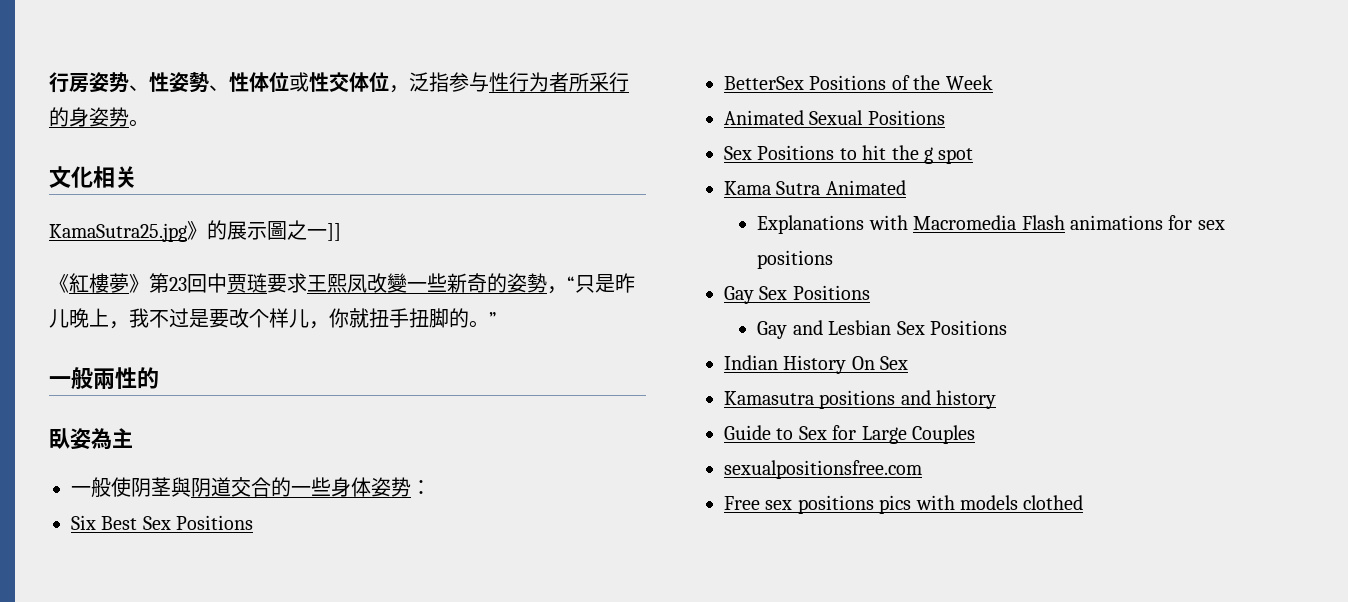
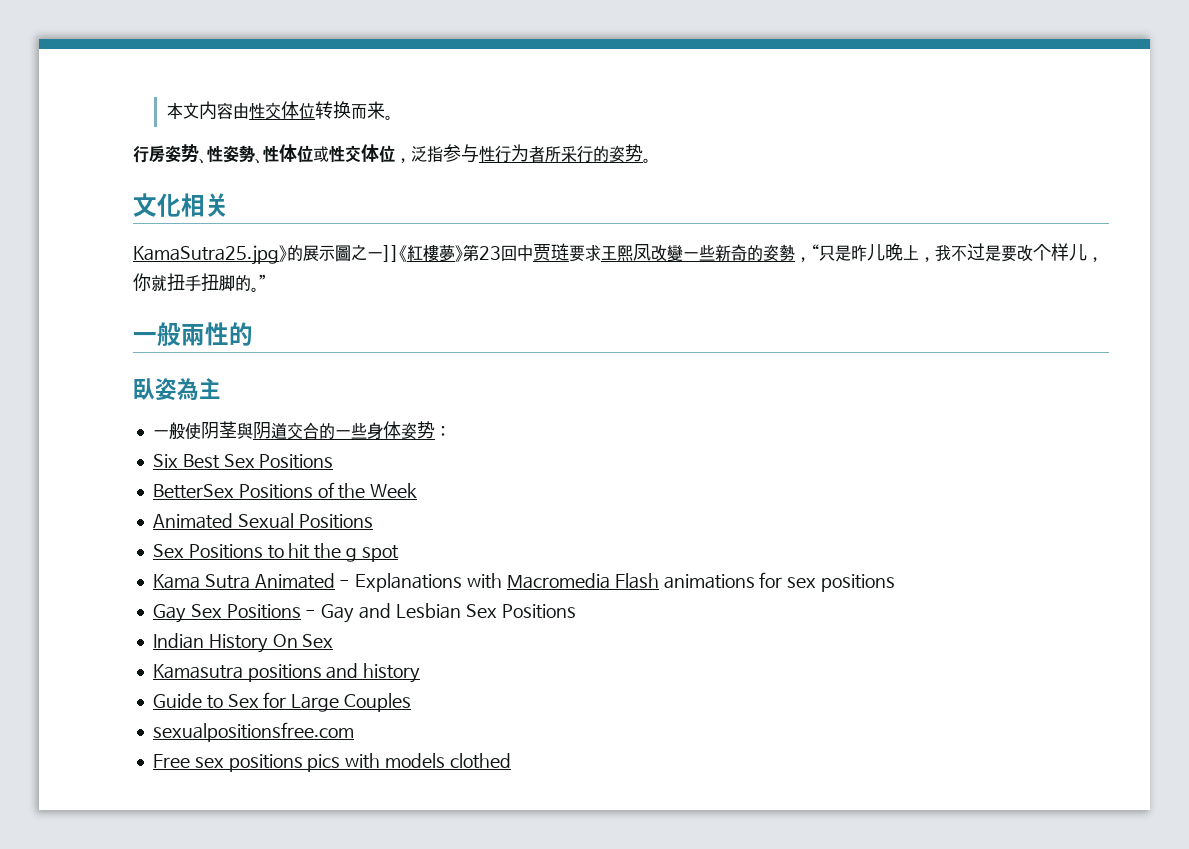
(49, 82) none -> [166,101,393,120] 本文内容由性交体位转换而来。 //
[69,107,89,127] 身 -> (609, 153) none
(341, 232) // -> (399, 253) none
(906, 187) // -> [339,580,351,587] -
(870, 292) // -> [305,610,317,617] -

